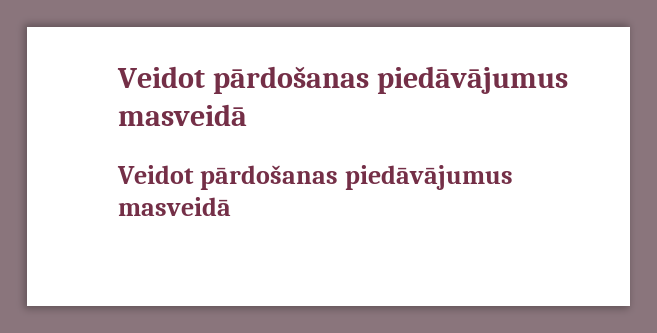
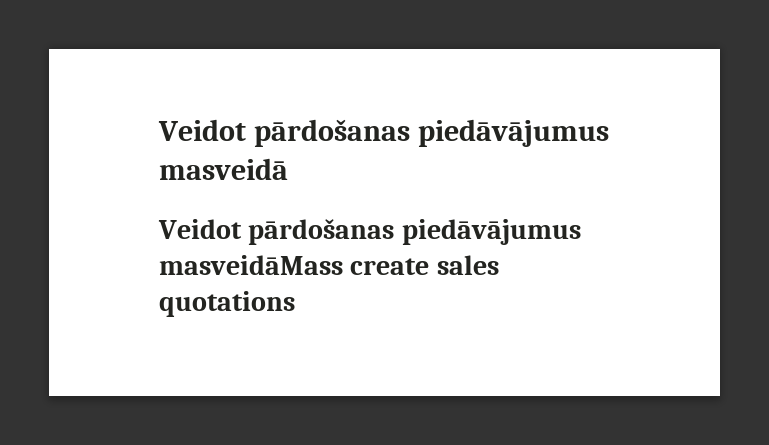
[118,197,231,216] masveidā -> [159,255,499,275] [159,291,295,317] masveidāMass create sales quotations

